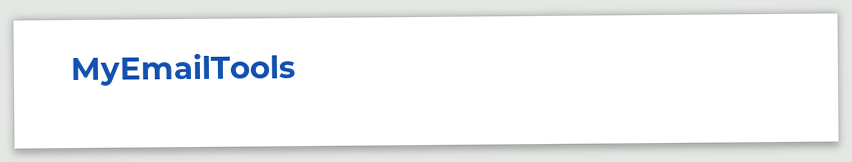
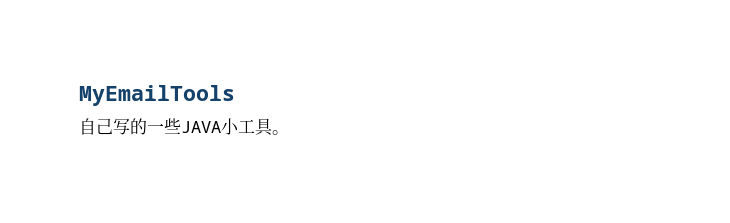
(296, 70) none -> [79,118,289,136] // 自己写的一些JAVA小工具。

